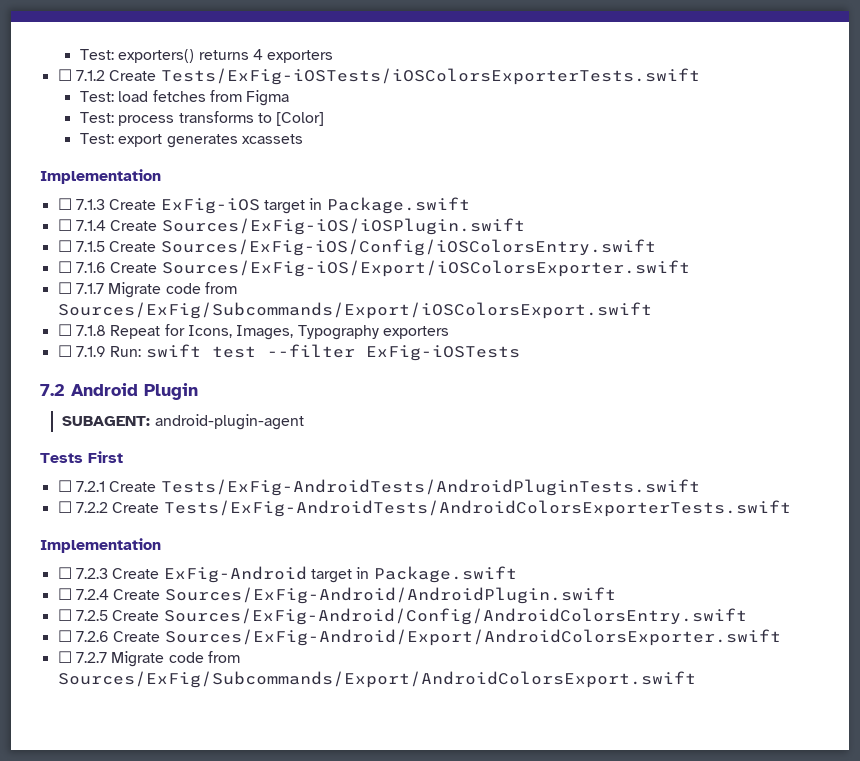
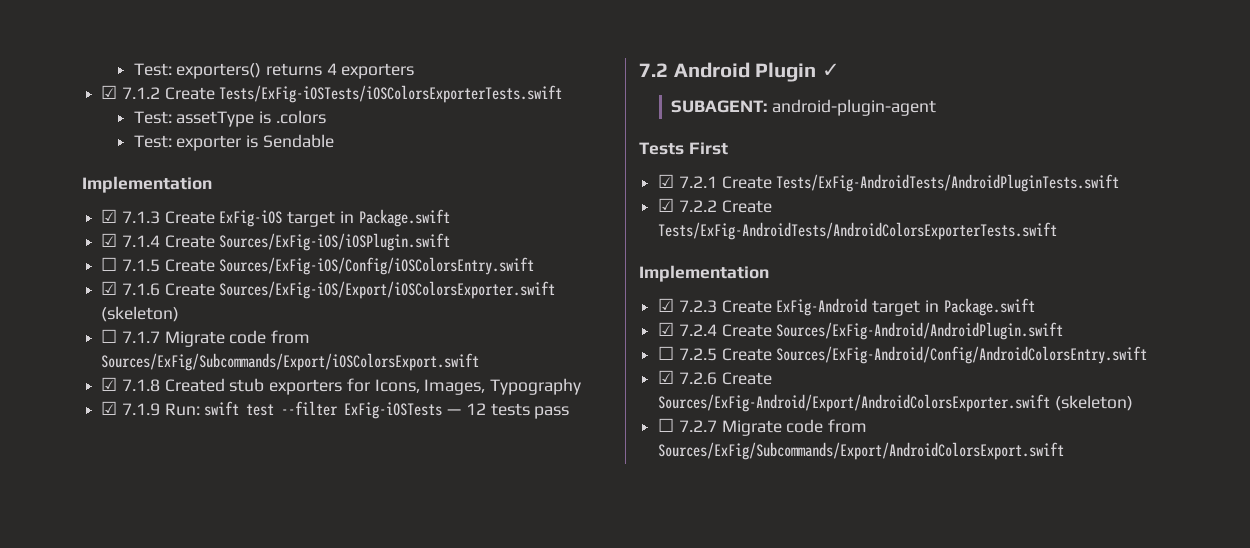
[57,69,72,81] ☐ -> [101,85,118,99] ☑
[118,90,290,106] [79,111,325,126] [79,133,303,148] [40,169,161,184] [57,198,72,210] load fetches from Figma // Test: process transforms to [Color] // Test: export generates xcassets // Implementation // ☐ -> [176,110,326,127] [133,134,334,151] [82,176,212,193] [101,209,118,223] assetType is .colors // Test: exporter is Sendable // Implementation // ☑
[57,219,72,231] ☐ -> [101,233,118,247] ☑
[57,261,72,273] ☐ -> [101,281,118,295] ☑
(690, 268) none -> [101,306,180,322] (skeleton)
[57,324,161,339] ☐ 7.1.8 Repeat -> [101,377,343,395] ☑ 7.1.8 Created stub exporters
[382,326,449,339] [57,345,72,357] exporters // ☐ -> [101,401,118,415] // ☑
(520, 353) none -> [447,403,570,419] — 12 tests pass
(198, 391) none -> [821,63,840,77] ✓
[57,480,72,492] ☐ -> [658,174,675,188] ☑
[57,501,72,513] ☐ -> [658,198,675,212] ☑
[57,567,72,579] ☐ -> [658,298,675,312] ☑
[57,588,72,600] ☐ -> [658,322,675,336] ☑
[57,630,72,642] ☐ -> [658,370,675,384] ☑
(781, 637) none -> [1054,395,1133,411] (skeleton)

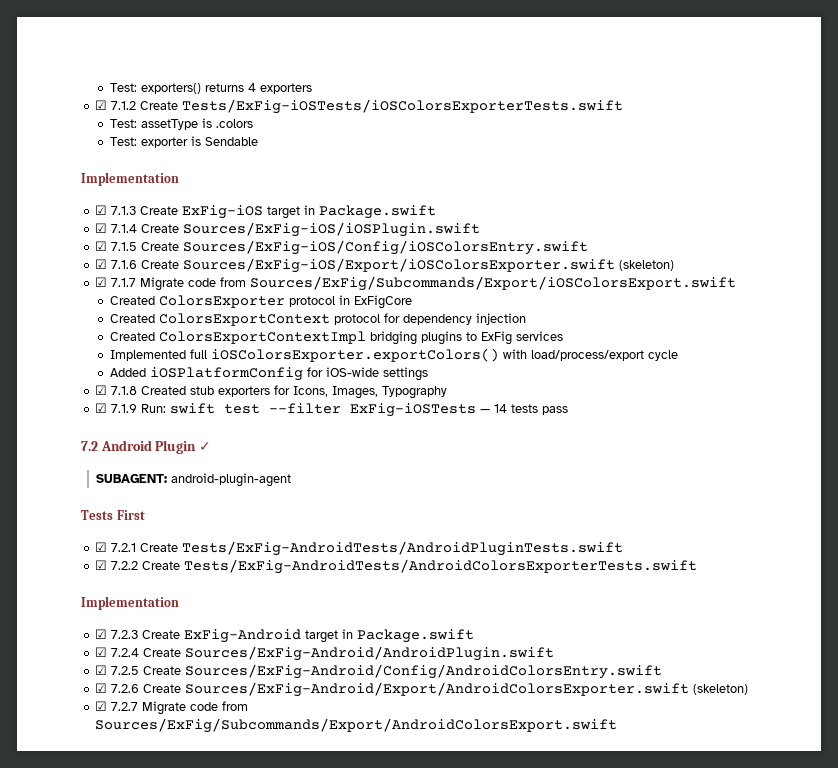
[101,257,118,271] ☐ -> [95,241,108,251] ☑
[101,329,118,343] ☐ -> [95,277,108,287] ☑
(480, 362) none -> [110,295,413,309] [110,313,527,326] [110,331,564,345] [110,348,679,362] [110,367,429,381] // Created ColorsExporter protocol in ExFigCore // Created ColorsExportContext protocol for dependency injection // Created ColorsExportContextImpl bridging plugins to ExFig services // Implemented full iOSColorsExporter.exportColors() with load/process/export cycle // Added iOSPlatformConfig for iOS-wide settings
[465,403,486,415] 12 -> [494,404,508,413] 14
[658,346,675,360] ☐ -> [95,665,108,675] ☑
[658,418,675,432] ☐ -> [95,701,108,711] ☑

